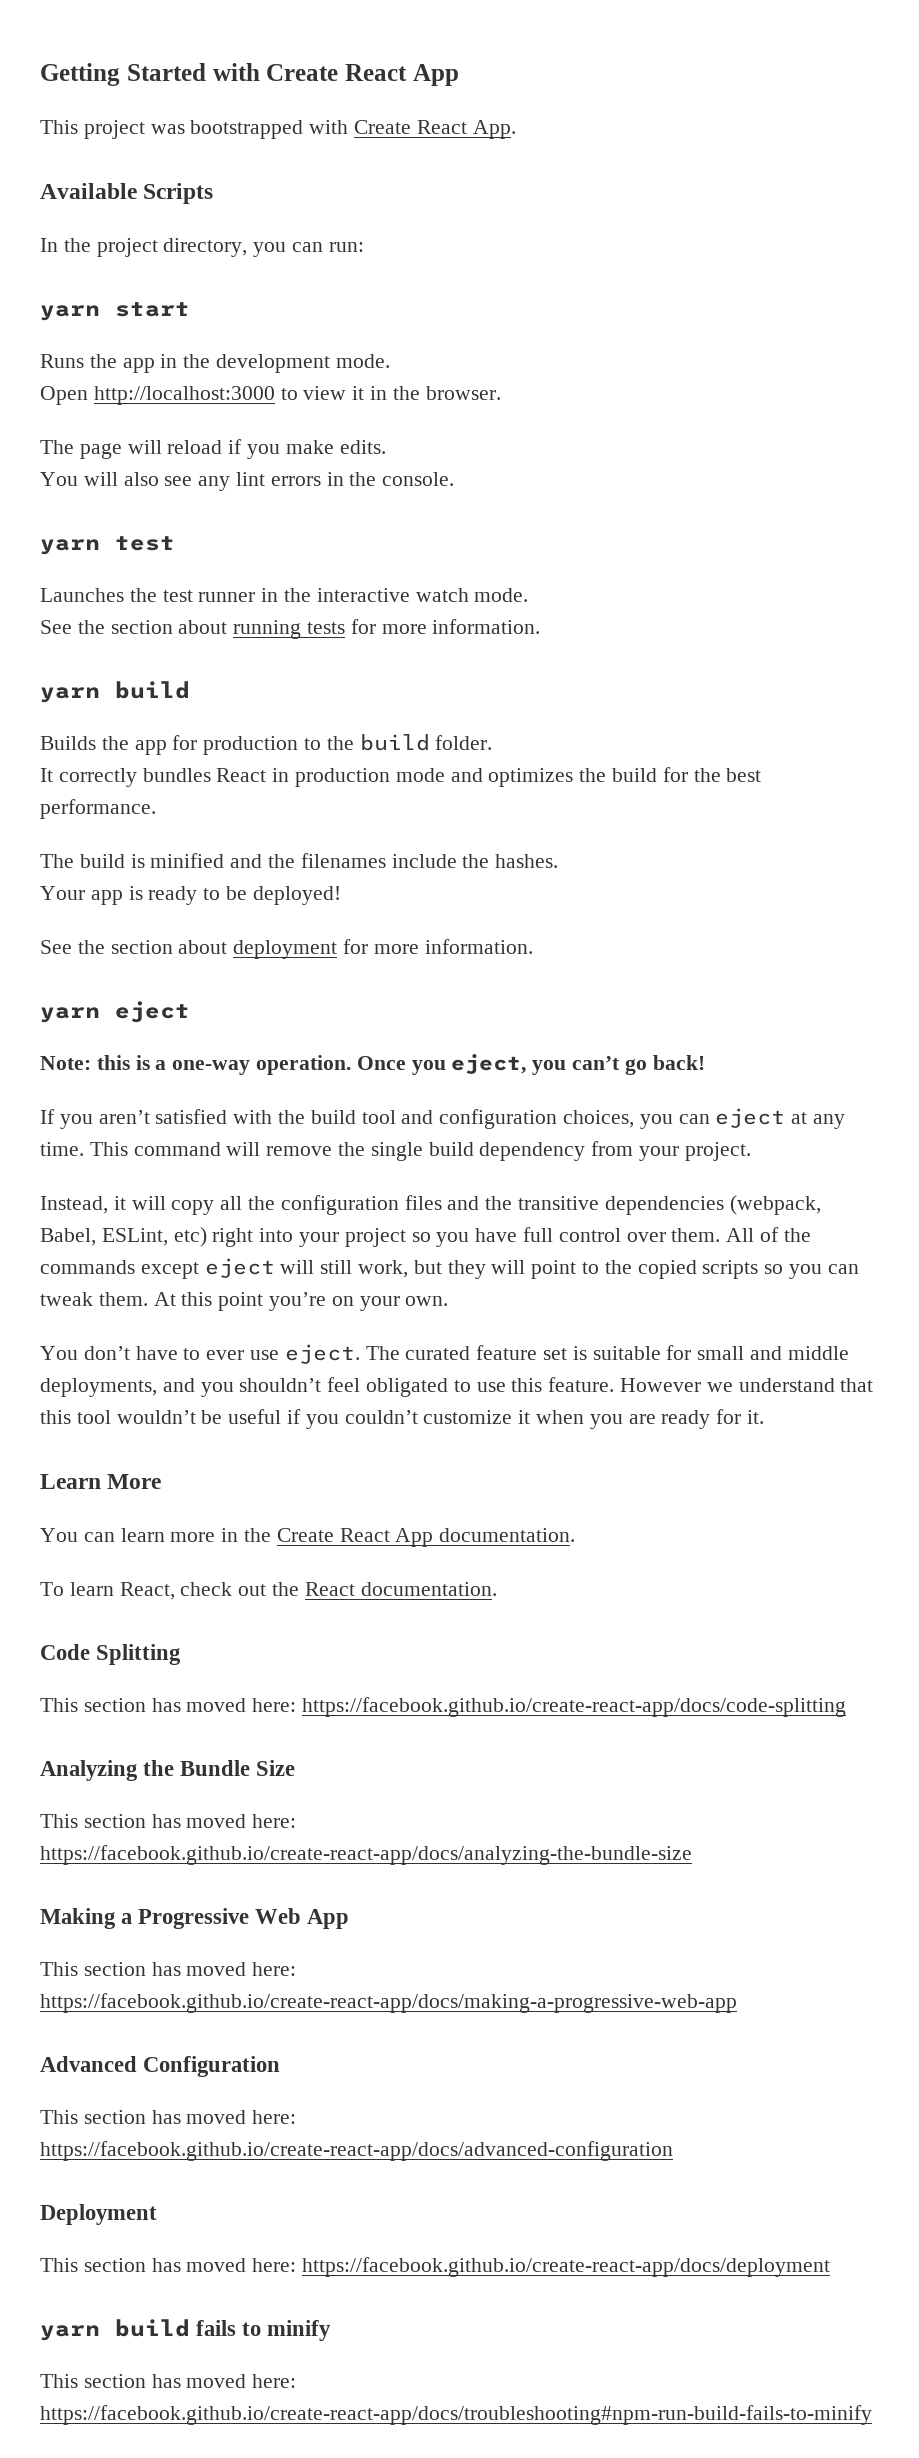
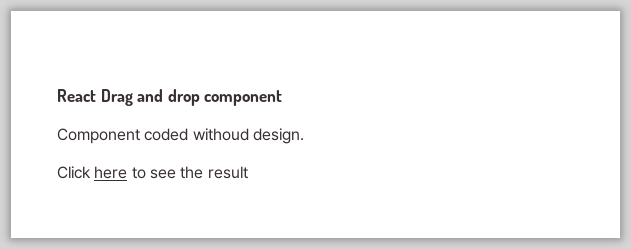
[40,63,459,86] [40,120,516,139] [40,183,214,204] [40,238,364,257] [40,302,190,321] [40,354,390,373] [40,386,501,405] [40,439,386,459] [40,472,455,491] [40,536,175,555] [40,588,529,602] [40,619,541,639] [40,681,190,703] [40,734,493,755] [40,767,762,787] [40,799,156,819] [40,853,559,868] [40,886,341,905] [40,939,533,959] [40,1001,190,1023] [40,1054,705,1075] [40,1108,846,1129] [40,1141,751,1161] [40,1195,821,1215] [40,1227,811,1247] [40,1258,859,1279] [40,1292,449,1311] [40,1344,849,1364] [40,1377,874,1397] [40,1409,765,1429] [40,1474,162,1489] [40,1528,576,1547] [40,1582,497,1600] [40,1644,182,1665] [40,1697,847,1717] [40,1760,296,1781] [40,1814,297,1828] [40,1845,692,1865] [40,1908,350,1929] [40,1962,297,1976] [40,1993,737,2013] [40,2056,281,2077] [40,2110,297,2124] [40,2141,673,2161] [40,2204,157,2225] [40,2257,831,2277] [40,2319,332,2341] [40,2374,297,2388] [40,2405,872,2425] Getting Started with Create React App // This project was bootstrapped with Create React App. // Available Scripts // In the project directory, you can run: // yarn start // Runs the app in the development mode. // Open http://localhost:3000 to view it in the browser. // The page will reload if you make edits. // You will also see any lint errors in the console. // yarn test // Launches the test runner in the interactive watch mode. // See the section about running tests for more information. // yarn build // Builds the app for production to the build folder. // It correctly bundles React in production mode and optimizes the build for the best performance. // The build is minified and the filenames include the hashes. // Your app is ready to be deployed! // See the section about deployment for more information. // yarn eject // Note: this is a one-way operation. Once you eject, you can’t go back! // If you aren’t satisfied with the build tool and configuration choices, you can eject at any time. This command will remove the single build dependency from your project. // Instead, it will copy all the configuration files and the transitive dependencies (webpack, Babel, ESLint, etc) right into your project so you have full control over them. All of the commands except eject will still work, but they will point to the copied scripts so you can tweak them. At this point you’re on your own. // You don’t have to ever use eject. The curated feature set is suitable for small and middle deployments, and you shouldn’t feel obligated to use this feature. However we understand that this tool wouldn’t be useful if you couldn’t customize it when you are ready for it. // Learn More // You can learn more in the Create React App documentation. // To learn React, check out the React documentation. // Code Splitting // This section has moved here: https://facebook.github.io/create-react-app/docs/code-splitting // Analyzing the Bundle Size // This section has moved here: https://facebook.github.io/create-react-app/docs/analyzing-the-bundle-size // Making a Progressive Web App // This section has moved here: https://facebook.github.io/create-react-app/docs/making-a-progressive-web-app // Advanced Configuration // This section has moved here: https://facebook.github.io/create-react-app/docs/advanced-configuration // Deployment // This section has moved here: https://facebook.github.io/create-react-app/docs/deployment // yarn build fails to minify // This section has moved here: https://facebook.github.io/create-react-app/docs/troubleshooting#npm-run-build-fails-to-minify -> [57,89,283,106] [57,128,304,144] [57,166,248,179] React Drag and drop component // Component coded withoud design. // Click here to see the result

